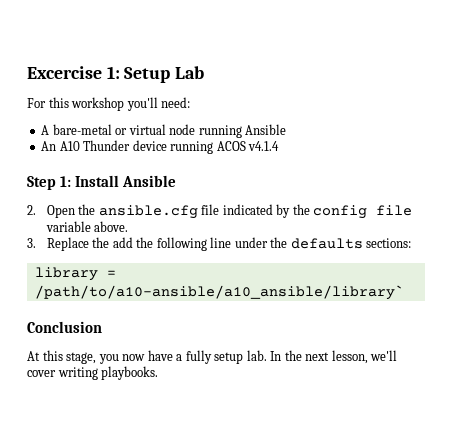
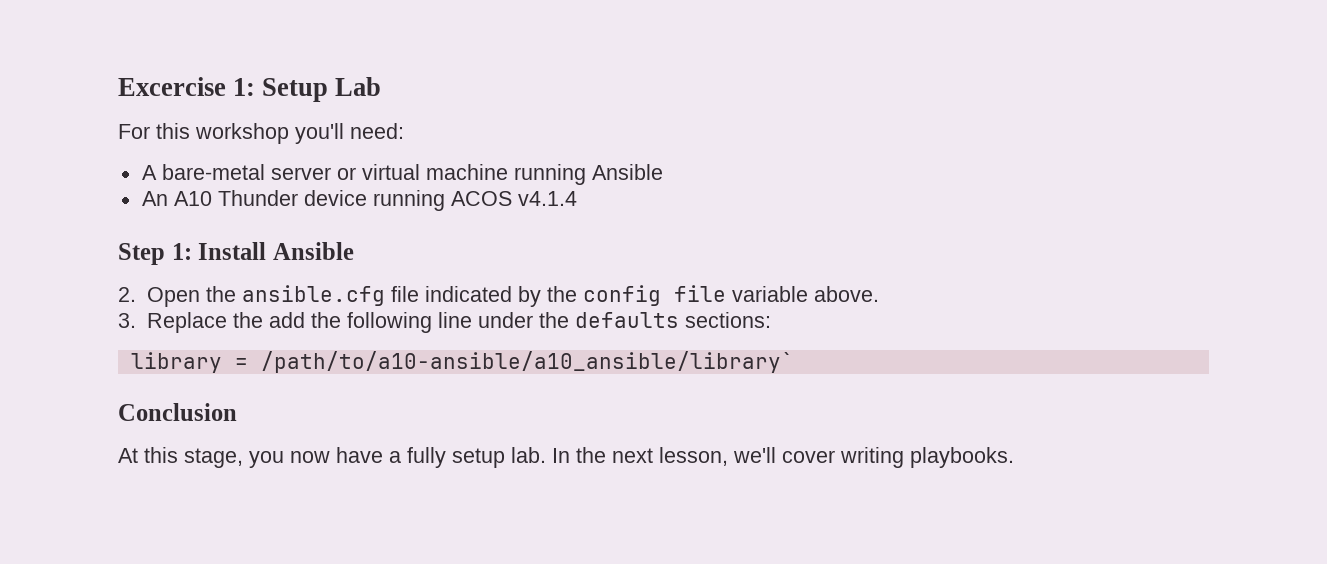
(112, 129) none -> [270,167,331,180] server
[169,124,196,135] node -> [425,164,508,180] machine

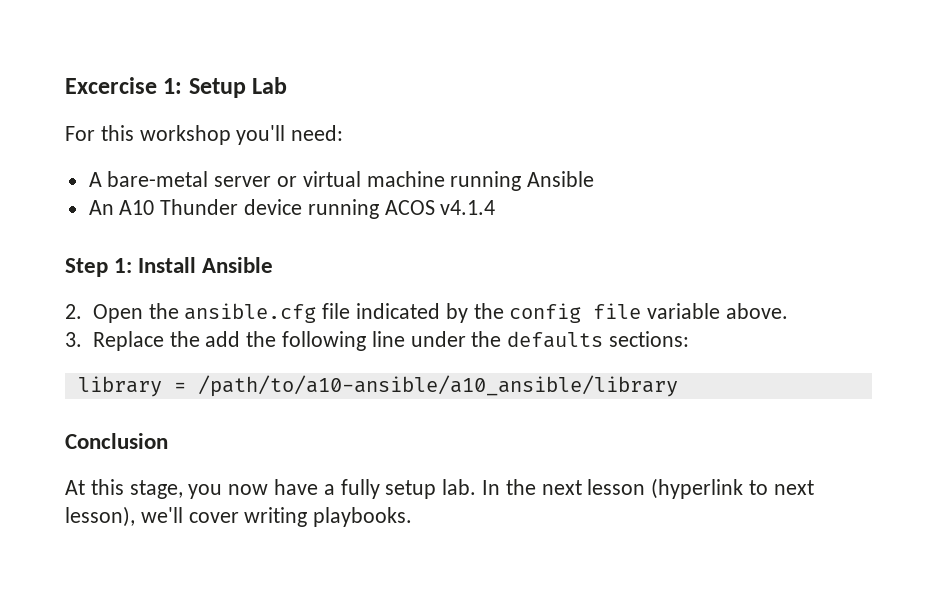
[260,351,794,373] /path/to/a10-ansible/a10_ansible/library` -> [197,375,678,397] /path/to/a10-ansible/a10_ansible/library
[659,447,728,466] lesson, -> [587,478,814,499] [65,506,135,527] lesson (hyperlink to next lesson),

